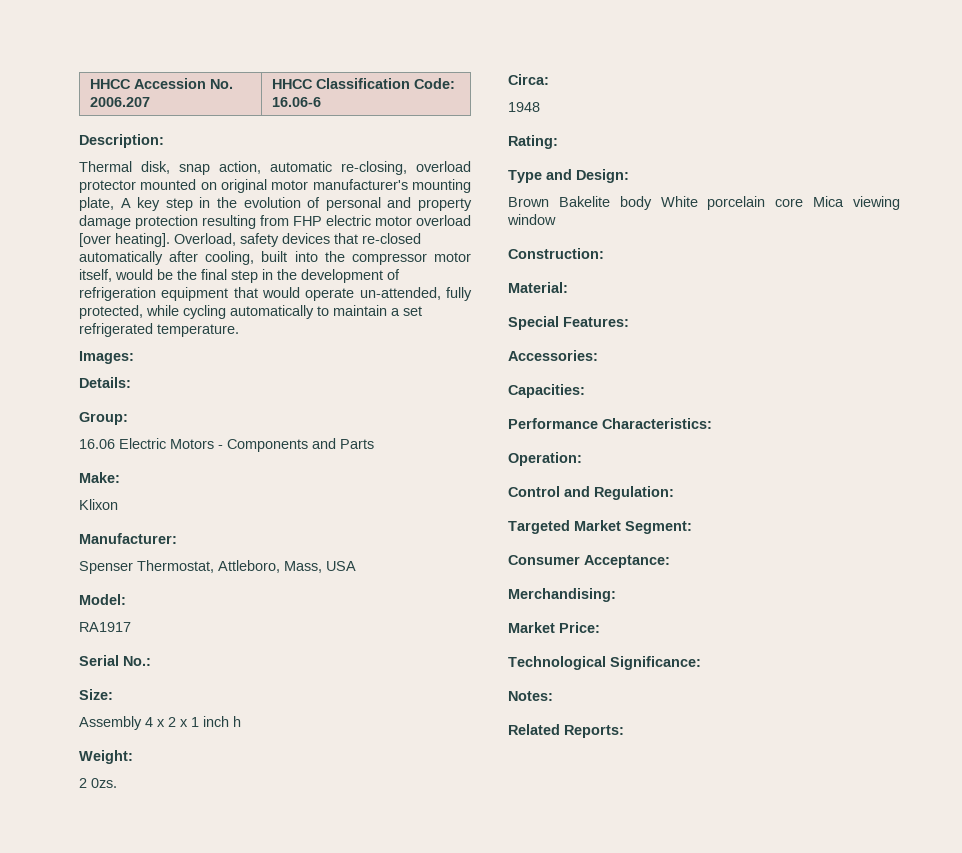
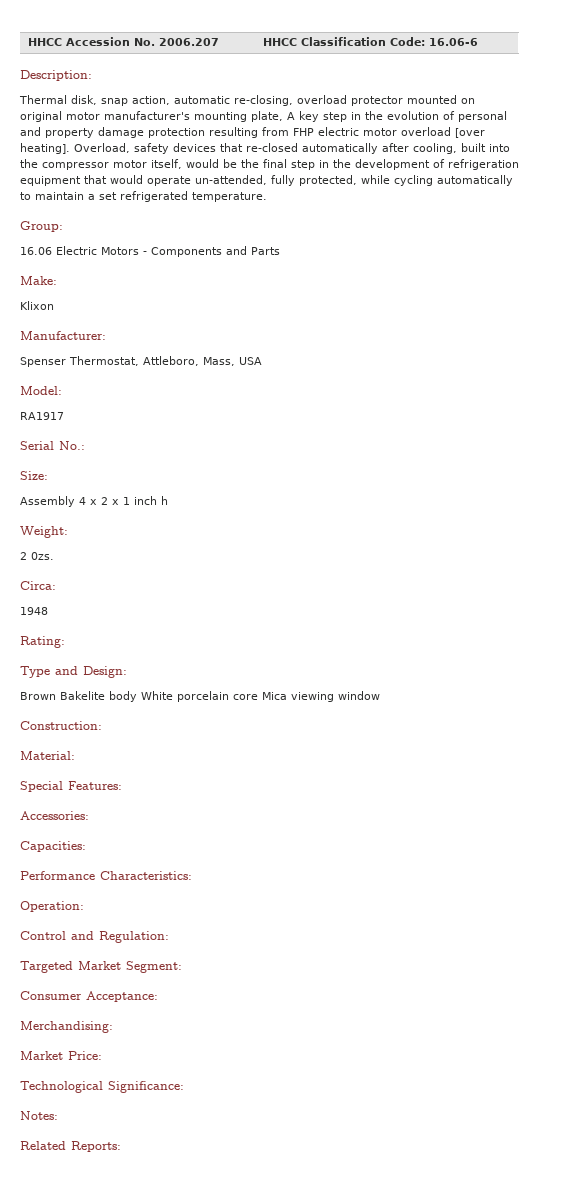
[79,351,134,364] [79,377,131,388] // Images: // Details: -> (267, 197) none

